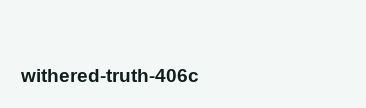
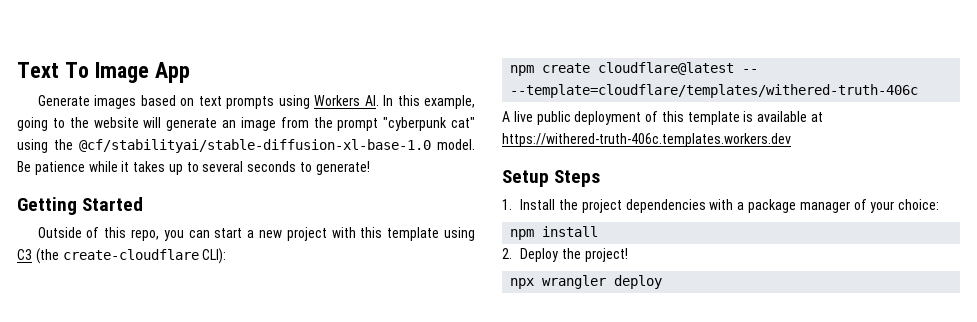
[20,69,199,82] withered-truth-406c -> [17,62,190,83] [37,95,475,109] [17,117,475,131] [17,139,475,153] [17,161,370,175] [17,197,144,215] [37,227,476,241] [17,248,227,264] [510,62,759,76] [510,84,919,98] [502,111,824,125] [502,133,791,147] [502,170,601,187] [502,199,940,213] [510,226,599,240] [502,248,628,262] [510,275,663,289] Text To Image App // Generate images based on text prompts using Workers AI. In this example, going to the website will generate an image from the prompt "cyberpunk cat" using the @cf/stabilityai/stable-diffusion-xl-base-1.0 model. Be patience while it takes up to several seconds to generate! // Getting Started // Outside of this repo, you can start a new project with this template using C3 (the create-cloudflare CLI): // npm create cloudflare@latest -- --template=cloudflare/templates/withered-truth-406c // A live public deployment of this template is available at https://withered-truth-406c.templates.workers.dev // Setup Steps // 1. Install the project dependencies with a package manager of your choice: // npm install // 2. Deploy the project! // npx wrangler deploy

